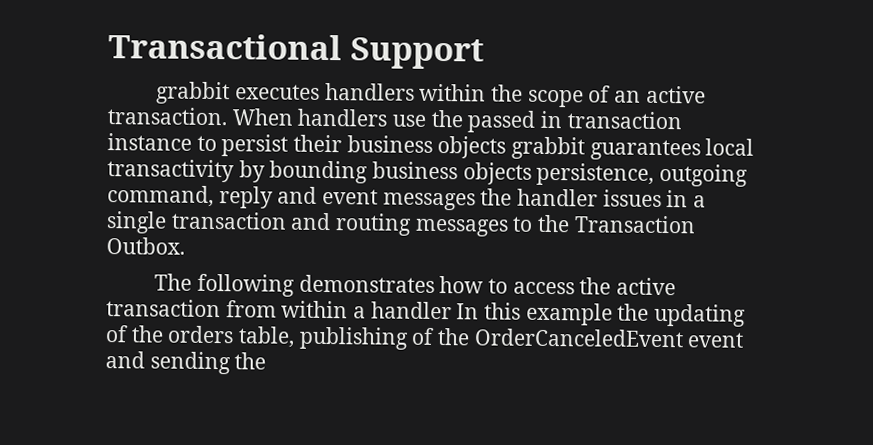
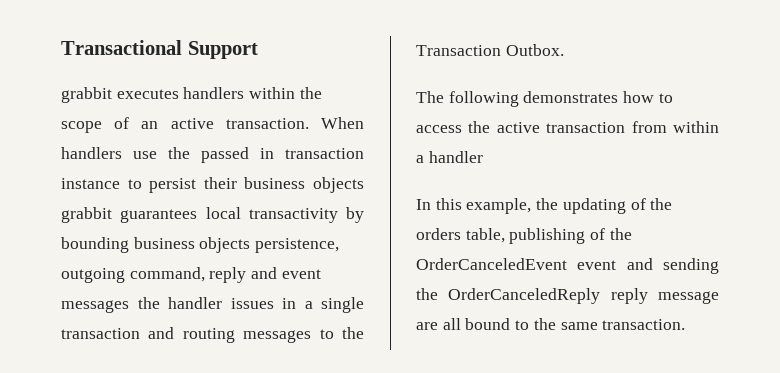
(452, 310) none -> (483, 157) //
[525,302,613,326] example -> [466,198,532,214] example,
(267, 361) none -> [448,288,719,304] [416,318,686,330] OrderCanceledReply reply message are all bound to the same transaction.

